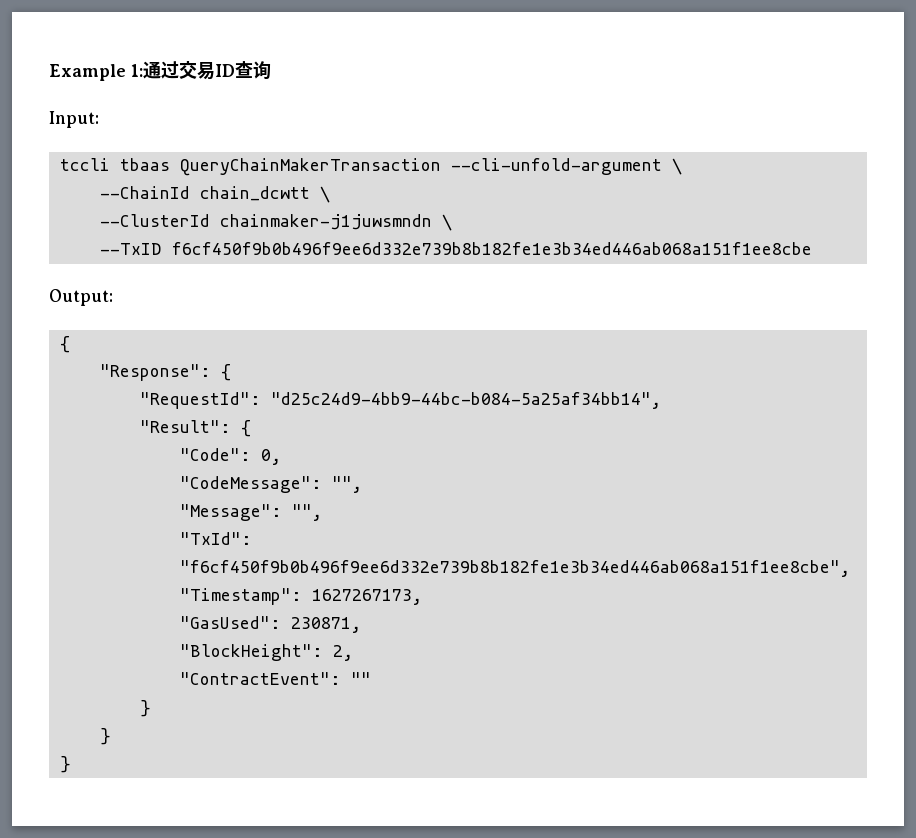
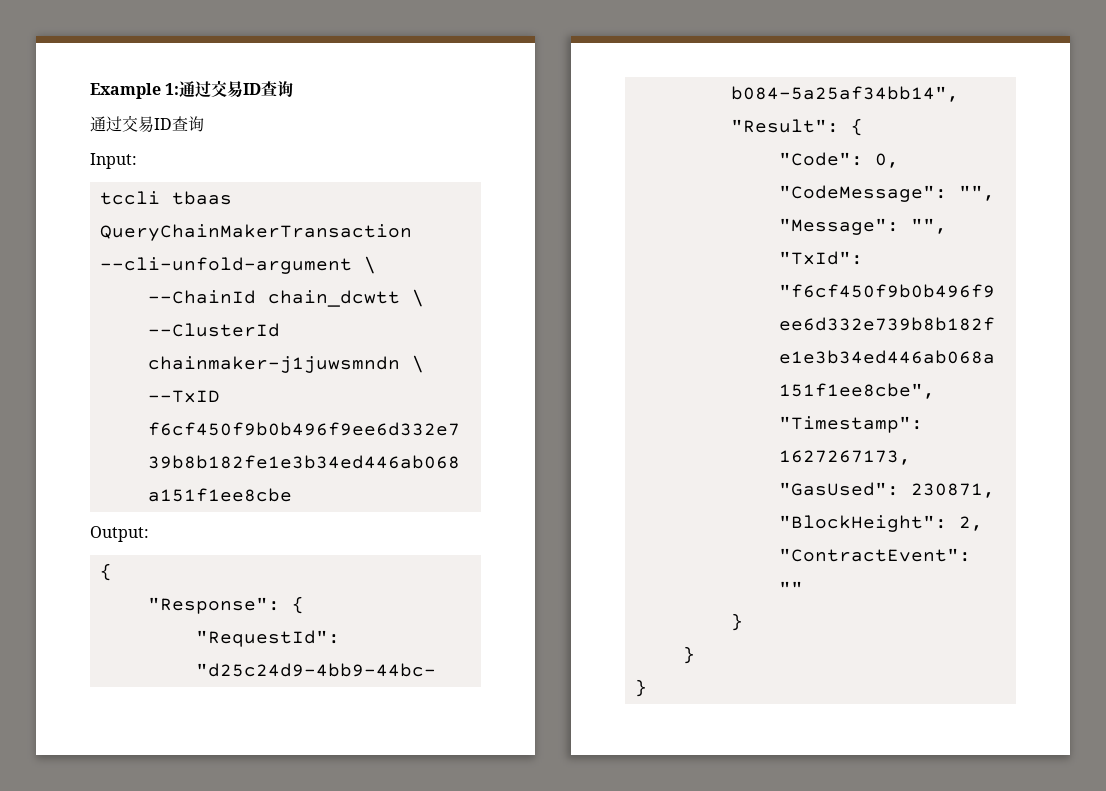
(271, 70) none -> [90,115,204,133] // 通过交易ID查询

